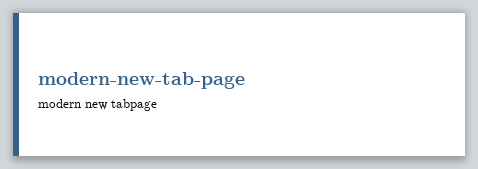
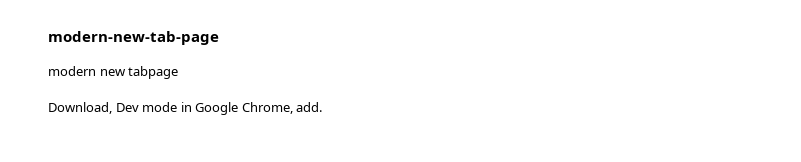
(157, 105) none -> [48,102,323,115] // Download, Dev mode in Google Chrome, add.

